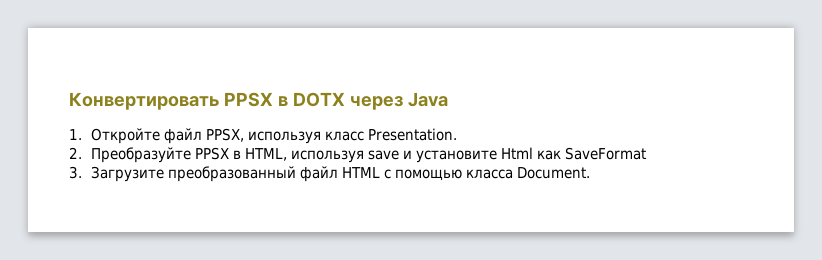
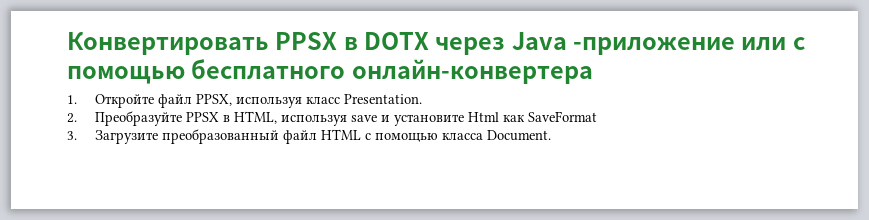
(448, 99) none -> [573,37,805,55] [67,59,593,84] -приложение или с помощью бесплатного онлайн-конвертера

